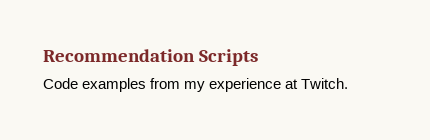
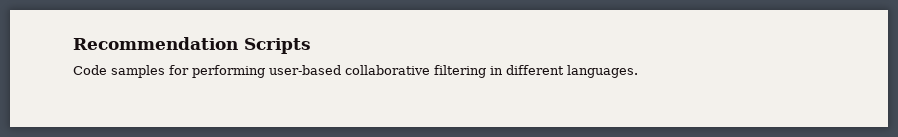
[82,78,349,92] examples from my experience at Twitch. -> [111,65,638,78] samples for performing user-based collaborative filtering in different languages.

